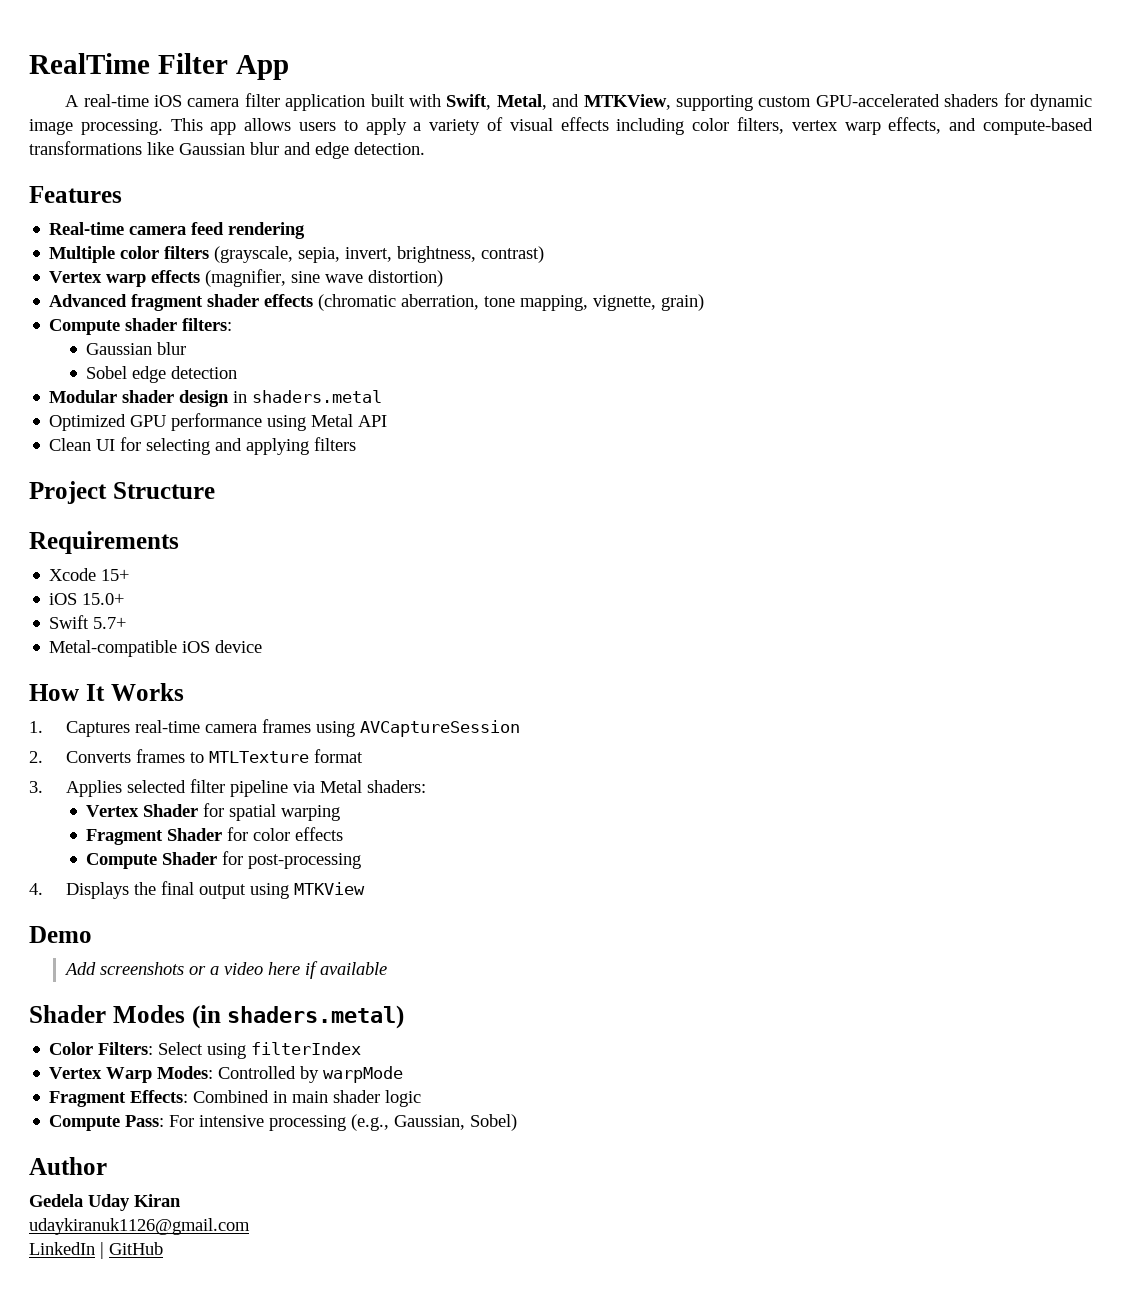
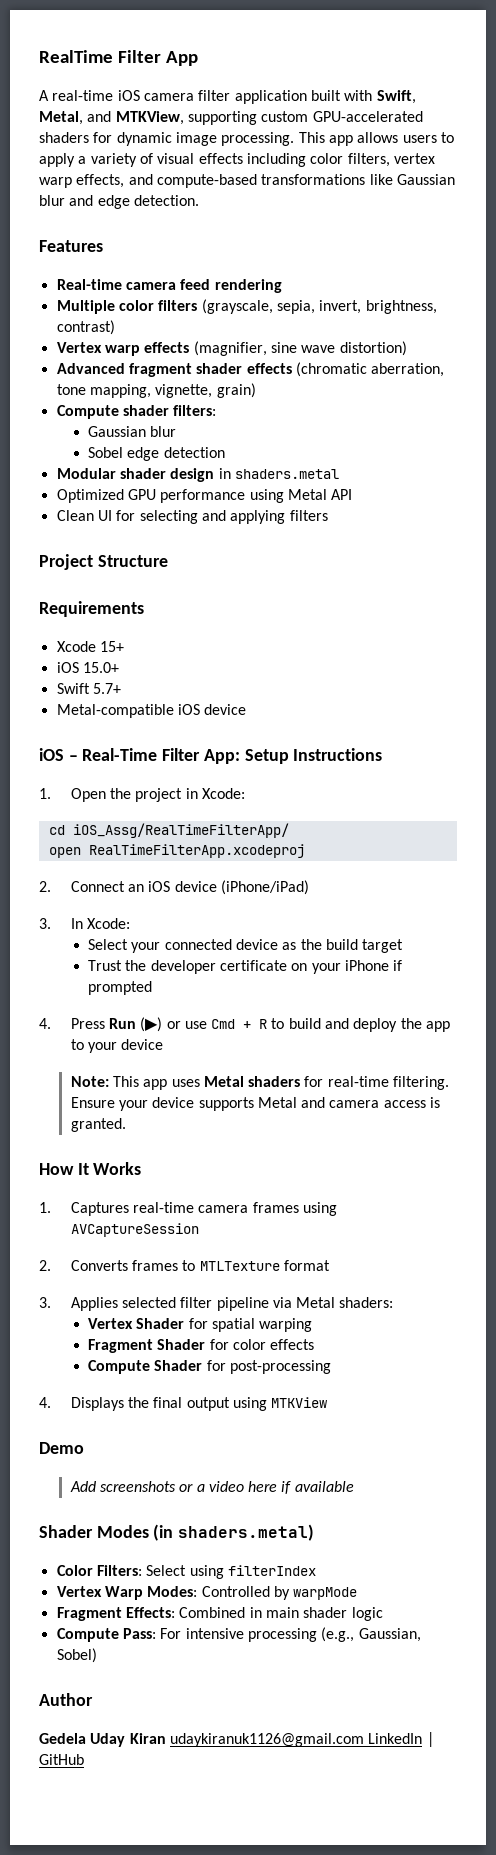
(263, 646) none -> [39,748,383,764] [39,788,245,802] [48,823,289,838] [48,844,305,858] [39,880,309,895] [39,918,130,929] [88,939,404,953] [88,960,403,974] [88,981,153,995] [39,1017,451,1032] [70,1039,164,1053] [70,1076,450,1090] [70,1097,441,1111] [70,1118,126,1132] // iOS – Real-Time Filter App: Setup Instructions // 1. Open the project in Xcode: // cd iOS_Assg/RealTimeFilterApp/ // open RealTimeFilterApp.xcodeproj // 2. Connect an iOS device (iPhone/iPad) // 3. In Xcode: // Select your connected device as the build target // Trust the developer certificate on your iPhone if prompted // 4. Press Run (▶) or use Cmd + R to build and deploy the app to your device // Note: This app uses Metal shaders for real-time filtering. Ensure your device supports Metal and camera access is granted.
(181, 1200) // -> (166, 1738) none
(250, 1226) // -> (364, 1740) none

